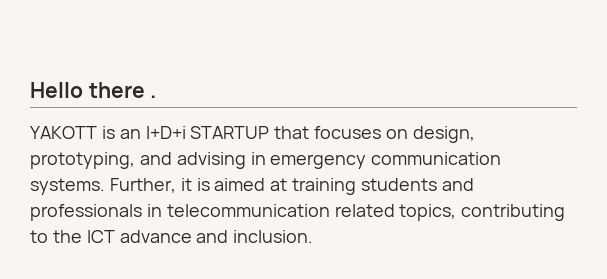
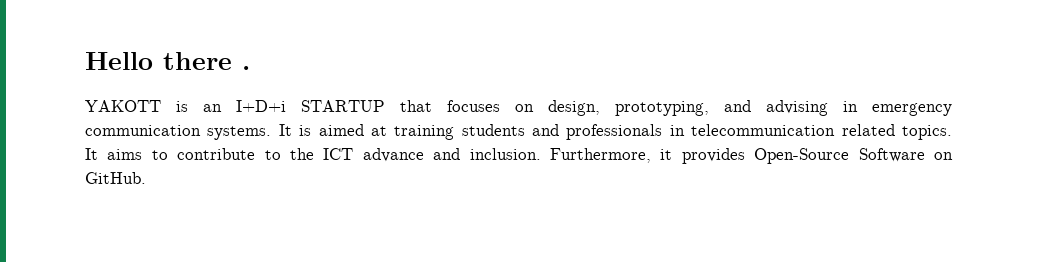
[109,178,192,193] Further, it -> [278,124,292,136] It
[399,204,566,221] topics, contributing -> [901,125,952,140] [85,148,256,160] topics. It aims to contribute
(314, 236) none -> [549,148,953,164] [85,172,146,184] Furthermore, it provides Open-Source Software on GitHub.

